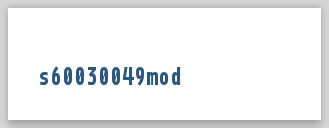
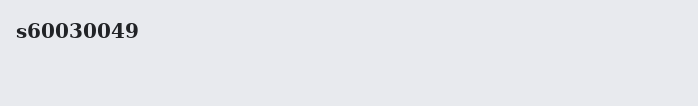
[37,66,181,86] s60030049mod -> [16,23,139,38] s60030049

